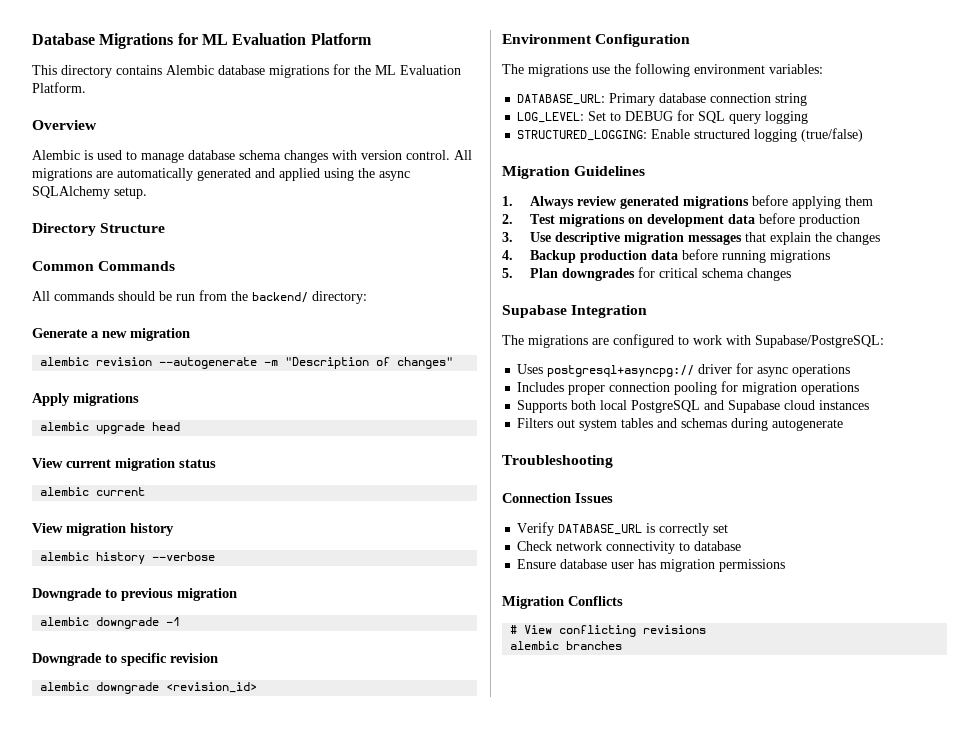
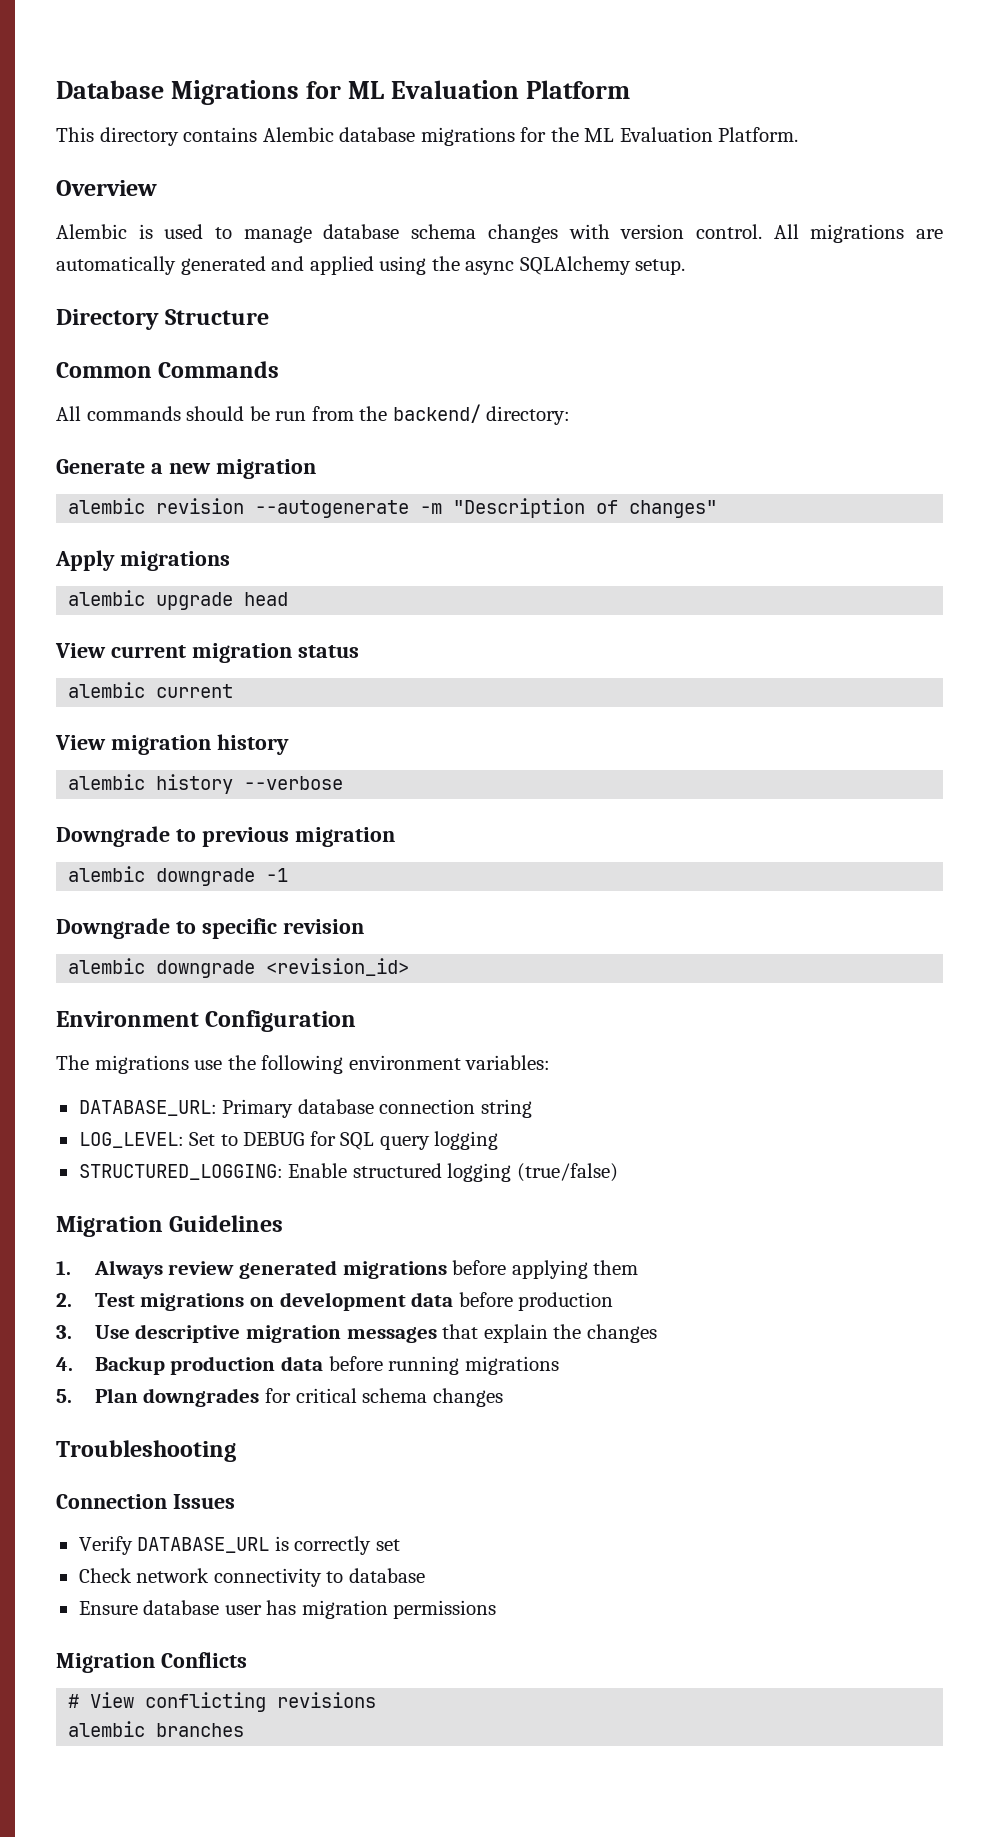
[502,305,648,318] [502,334,884,348] [517,363,851,377] [517,381,860,395] [517,400,870,413] [517,418,844,431] // Supabase Integration // The migrations are configured to work with Supabase/PostgreSQL: // Uses postgresql+asyncpg:// driver for async operations // Includes proper connection pooling for migration operations // Supports both local PostgreSQL and Supabase cloud instances // Filters out system tables and schemas during autogenerate -> (503, 1397) none

